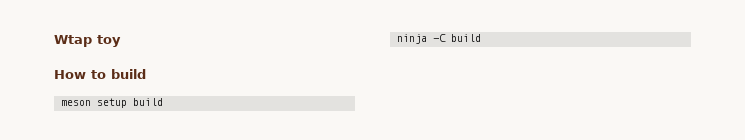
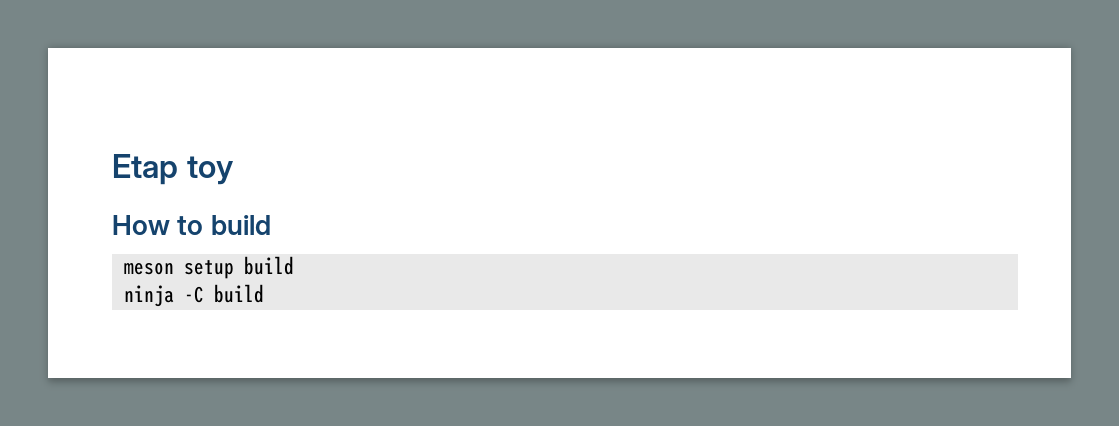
[54,35,92,47] Wtap -> [112,154,178,185] Etap

